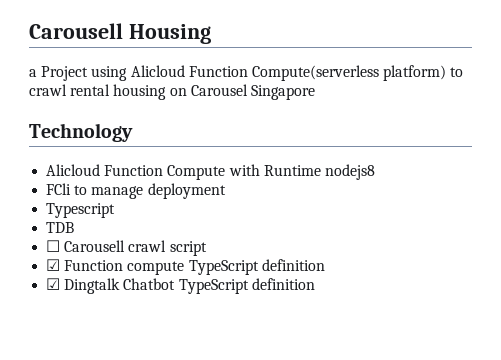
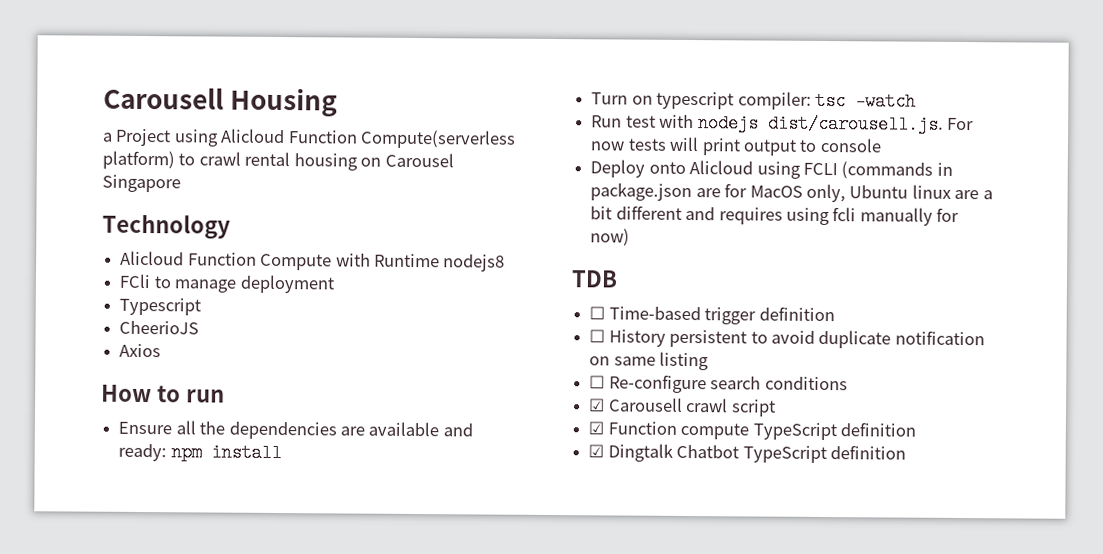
[46,222,75,233] [46,240,61,252] TDB // ☐ -> [119,320,200,335] [119,343,162,358] [101,384,225,403] [118,420,473,440] [118,443,282,463] [591,91,916,111] [591,114,974,134] [590,136,882,156] [590,159,953,179] [590,182,993,203] [590,205,960,226] [590,228,631,246] [571,270,618,288] [589,306,835,325] [589,329,985,349] [589,351,710,371] [589,374,848,394] [589,398,606,412] CheerioJS // Axios // How to run // Ensure all the dependencies are available and ready: npm install // Turn on typescript compiler: tsc -watch // Run test with nodejs dist/carousell.js. For now tests will print output to console // Deploy onto Alicloud using FCLI (commands in package.json are for MacOS only, Ubuntu linux are a bit different and requires using fcli manually for now) // TDB // ☐ Time-based trigger definition // ☐ History persistent to avoid duplicate notification on same listing // ☐ Re-configure search conditions // ☑

